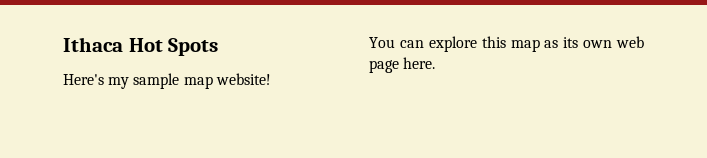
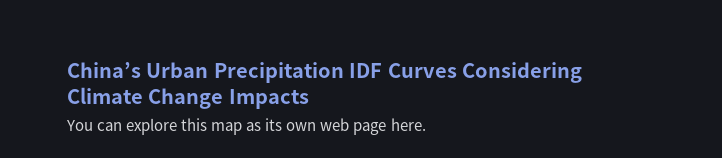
[63,37,219,56] [63,73,271,89] Ithaca Hot Spots // Here's my sample map website! -> [67,62,582,83] [67,87,309,109] China’s Urban Precipitation IDF Curves Considering Climate Change Impacts

